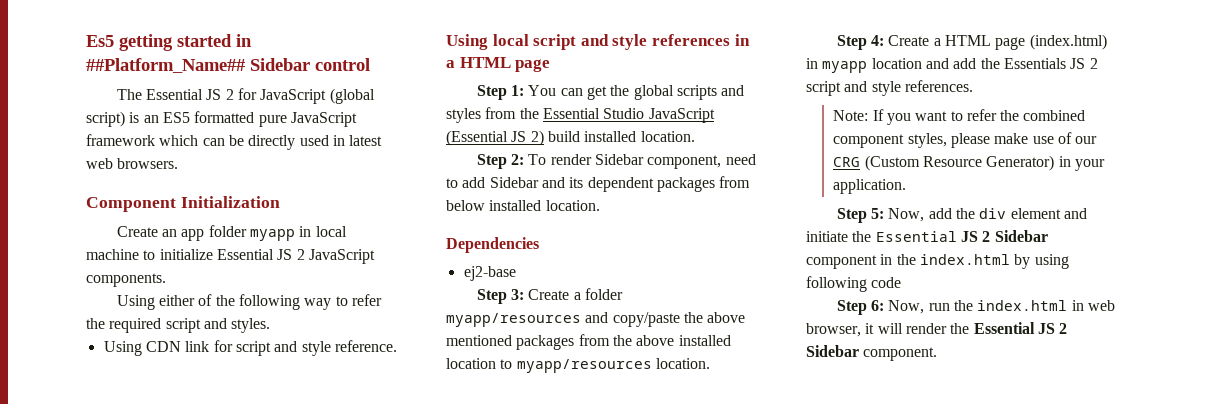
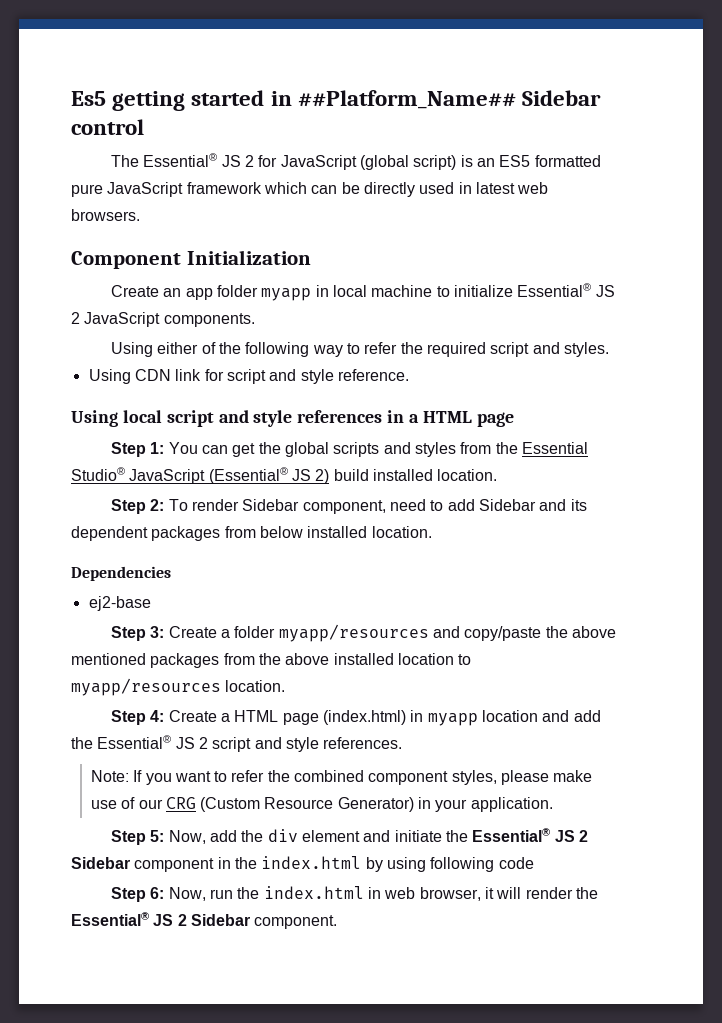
[146,89,204,100] Essential -> [143,153,218,167] Essential®
[216,249,274,260] Essential -> [517,283,592,297] Essential®
[603,108,715,123] [446,130,508,146] Studio JavaScript (Essential -> [71,467,288,484] Studio® JavaScript (Essential®
[1003,58,1066,69] Essentials -> [97,735,172,749] Essential®
[875,231,957,242] Essential -> [472,828,551,842] Essential®
[973,322,1035,334] Essential -> [71,912,149,926] Essential®

